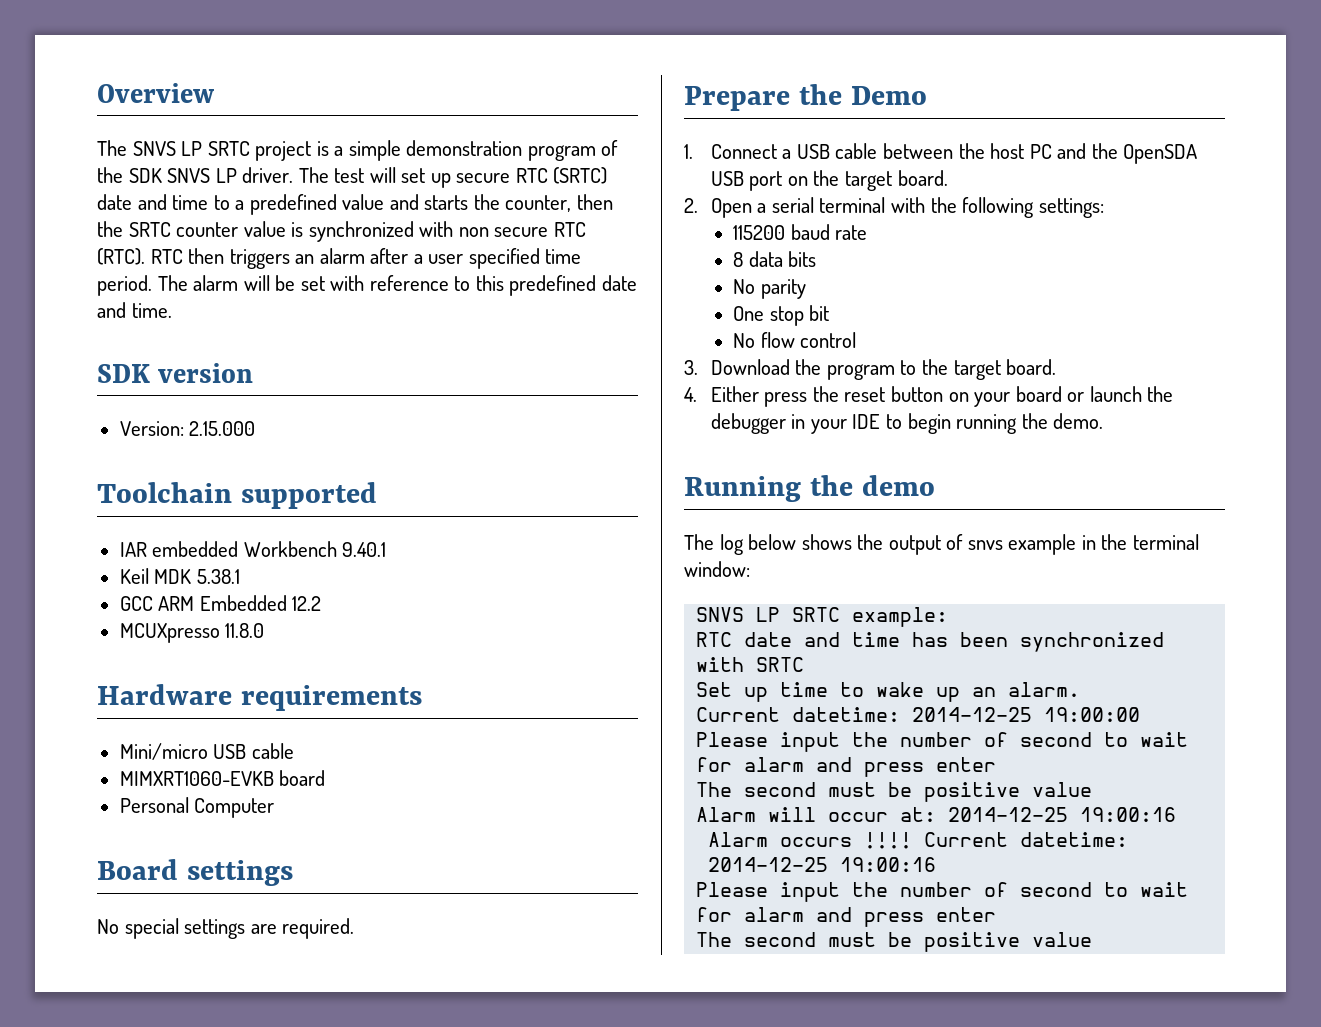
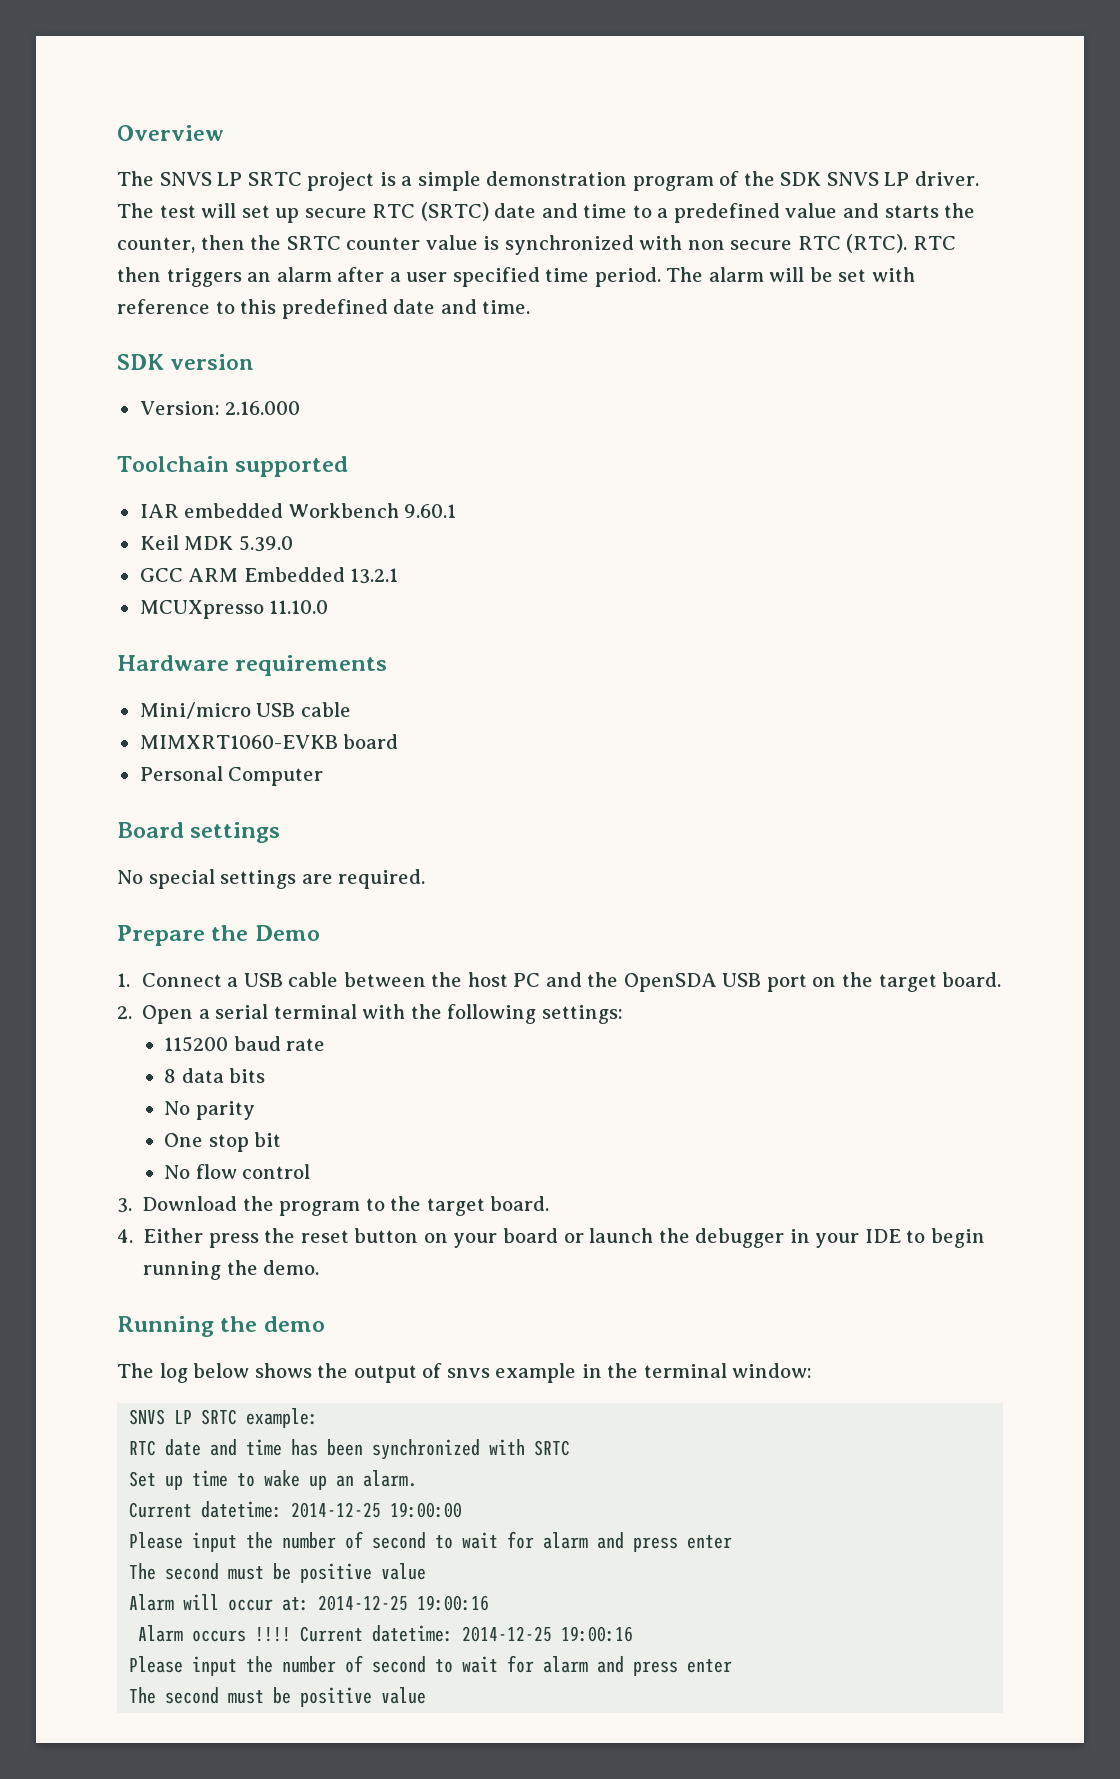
[189,421,256,436] 2.15.000 -> [225,401,301,415] 2.16.000
[342,542,387,557] 9.40.1 -> [404,504,457,518] 9.60.1
[196,569,240,584] 5.38.1 -> [238,535,293,552] 5.39.0
[292,596,322,611] 12.2 -> [350,568,399,584] 13.2.1
[225,623,265,638] 11.8.0 -> [269,600,329,614] 11.10.0

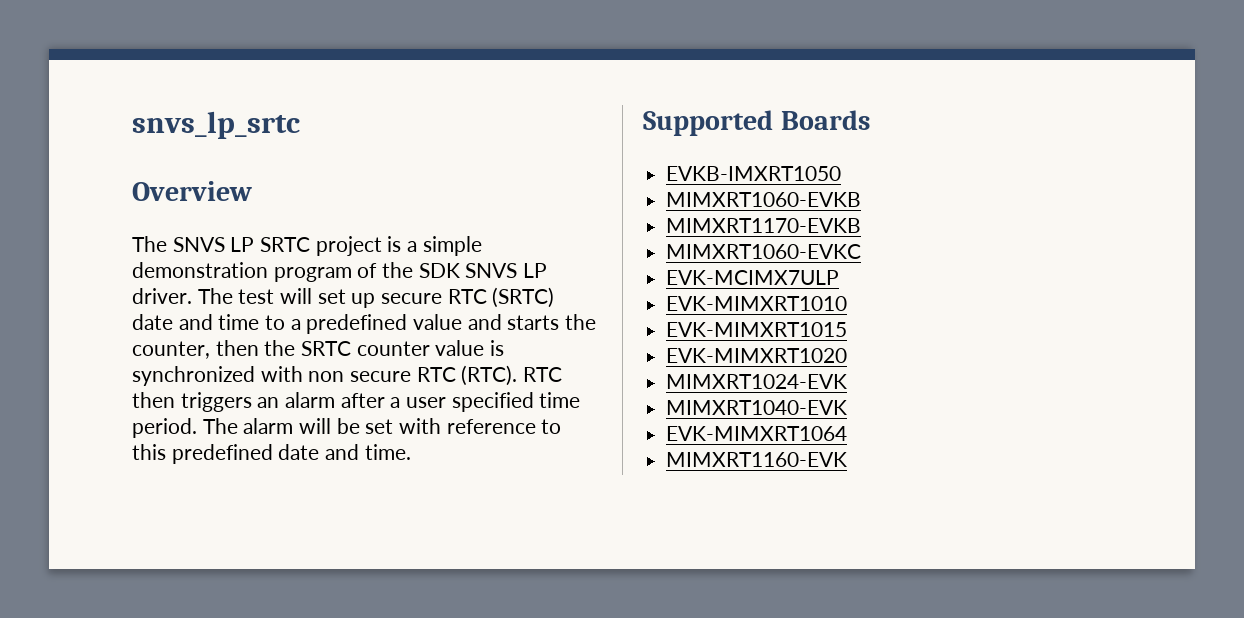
(117, 133) none -> [132,111,300,139] snvs_lp_srtc //
[117,354,255,370] [139,401,301,415] [117,456,349,477] [139,503,457,518] [139,535,293,552] [139,567,399,584] [139,600,329,619] [117,655,388,676] [139,702,351,719] [139,734,399,749] [139,766,324,786] [117,822,281,843] [117,869,426,889] [117,925,320,946] [117,972,1002,992] [117,1004,623,1024] [164,1036,326,1052] [164,1068,266,1083] [164,1101,255,1120] [164,1132,282,1152] [164,1164,311,1179] [117,1196,550,1216] [117,1228,985,1248] [143,1260,320,1280] [117,1316,325,1337] [117,1363,813,1383] [129,1408,319,1428] [129,1439,571,1460] [129,1470,418,1490] [129,1501,463,1518] [129,1531,733,1552] [129,1563,427,1583] [129,1594,490,1611] [138,1625,634,1642] [129,1655,733,1676] [129,1687,427,1707] SDK version // Version: 2.16.000 // Toolchain supported // IAR embedded Workbench 9.60.1 // Keil MDK 5.39.0 // GCC ARM Embedded 13.2.1 // MCUXpresso 11.10.0 // Hardware requirements // Mini/micro USB cable // MIMXRT1060-EVKB board // Personal Computer // Board settings // No special settings are required. // Prepare the Demo // 1. Connect a USB cable between the host PC and the OpenSDA USB port on the target board. // 2. Open a serial terminal with the following settings: // 115200 baud rate // 8 data bits // No parity // One stop bit // No flow control // 3. Download the program to the target board. // 4. Either press the reset button on your board or launch the debugger in your IDE to begin running the demo. // Running the demo // The log below shows the output of snvs example in the terminal window: // SNVS LP SRTC example: // RTC date and time has been synchronized with SRTC // Set up time to wake up an alarm. // Current datetime: 2014-12-25 19:00:00 // Please input the number of second to wait for alarm and press enter // The second must be positive value // Alarm will occur at: 2014-12-25 19:00:16 // Alarm occurs !!!! Current datetime: 2014-12-25 19:00:16 // Please input the number of second to wait for alarm and press enter // The second must be positive value -> [643,110,870,136] [666,166,842,181] [666,192,862,207] [666,218,862,233] [666,244,862,259] [666,270,840,285] [666,296,848,311] [666,322,848,337] [666,348,848,363] [666,374,848,389] [666,400,848,415] [666,426,848,441] [666,452,848,467] Supported Boards // EVKB-IMXRT1050 // MIMXRT1060-EVKB // MIMXRT1170-EVKB // MIMXRT1060-EVKC // EVK-MCIMX7ULP // EVK-MIMXRT1010 // EVK-MIMXRT1015 // EVK-MIMXRT1020 // MIMXRT1024-EVK // MIMXRT1040-EVK // EVK-MIMXRT1064 // MIMXRT1160-EVK

